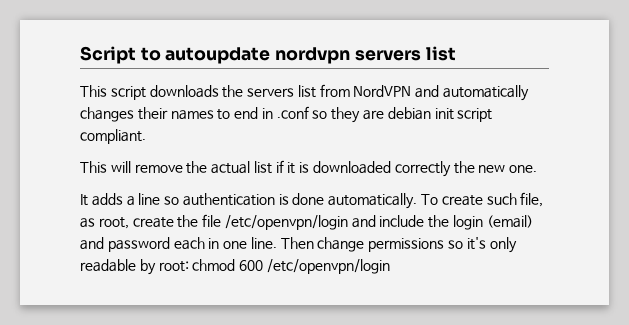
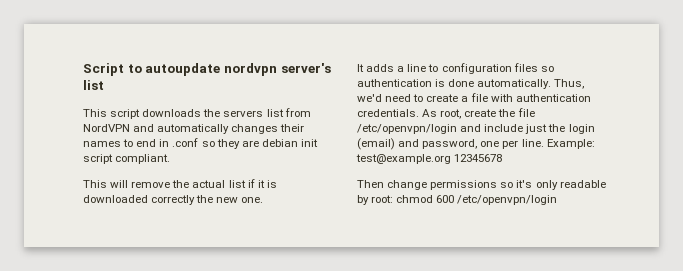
[354,50,421,61] servers -> [280,63,331,73] server's
(161, 199) none -> [428,63,538,74] to configuration files
[421,192,544,207] [80,218,95,228] To create such file, as -> [554,79,585,89] [357,93,591,102] [357,109,438,117] Thus, we'd need to create a file with authentication credentials. As
(425, 221) none -> [525,124,548,134] just
[107,237,277,252] password each in one line. -> [422,139,595,149] [356,154,503,164] password, one per line. Example: test@example.org 12345678 //

